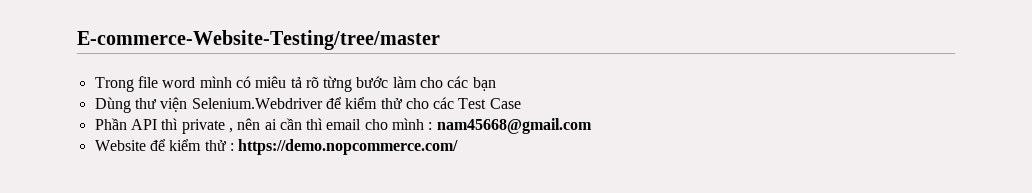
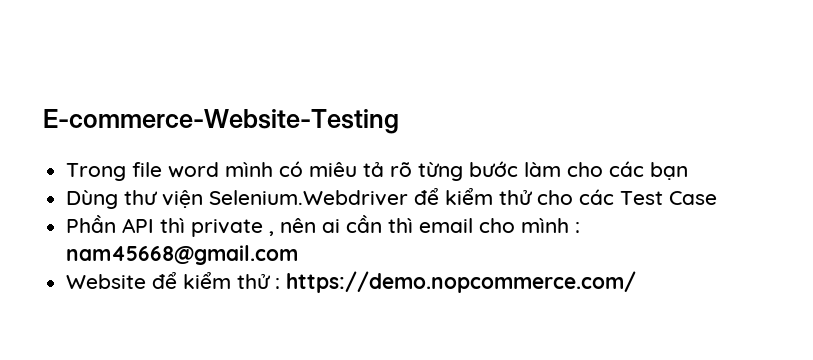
[77,30,440,50] E-commerce-Website-Testing/tree/master -> [43,109,399,134] E-commerce-Website-Testing

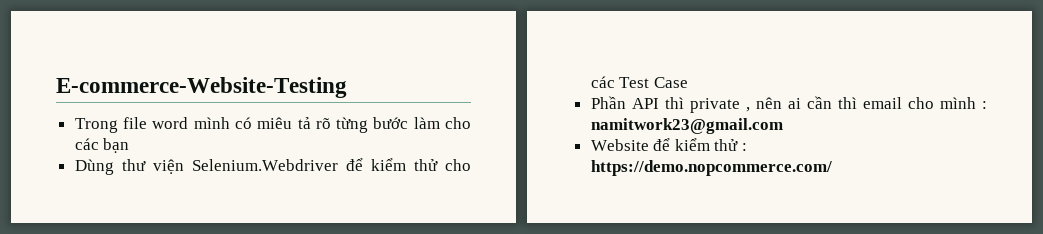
[66,245,299,265] nam45668@gmail.com -> [590,118,783,134] namitwork23@gmail.com

